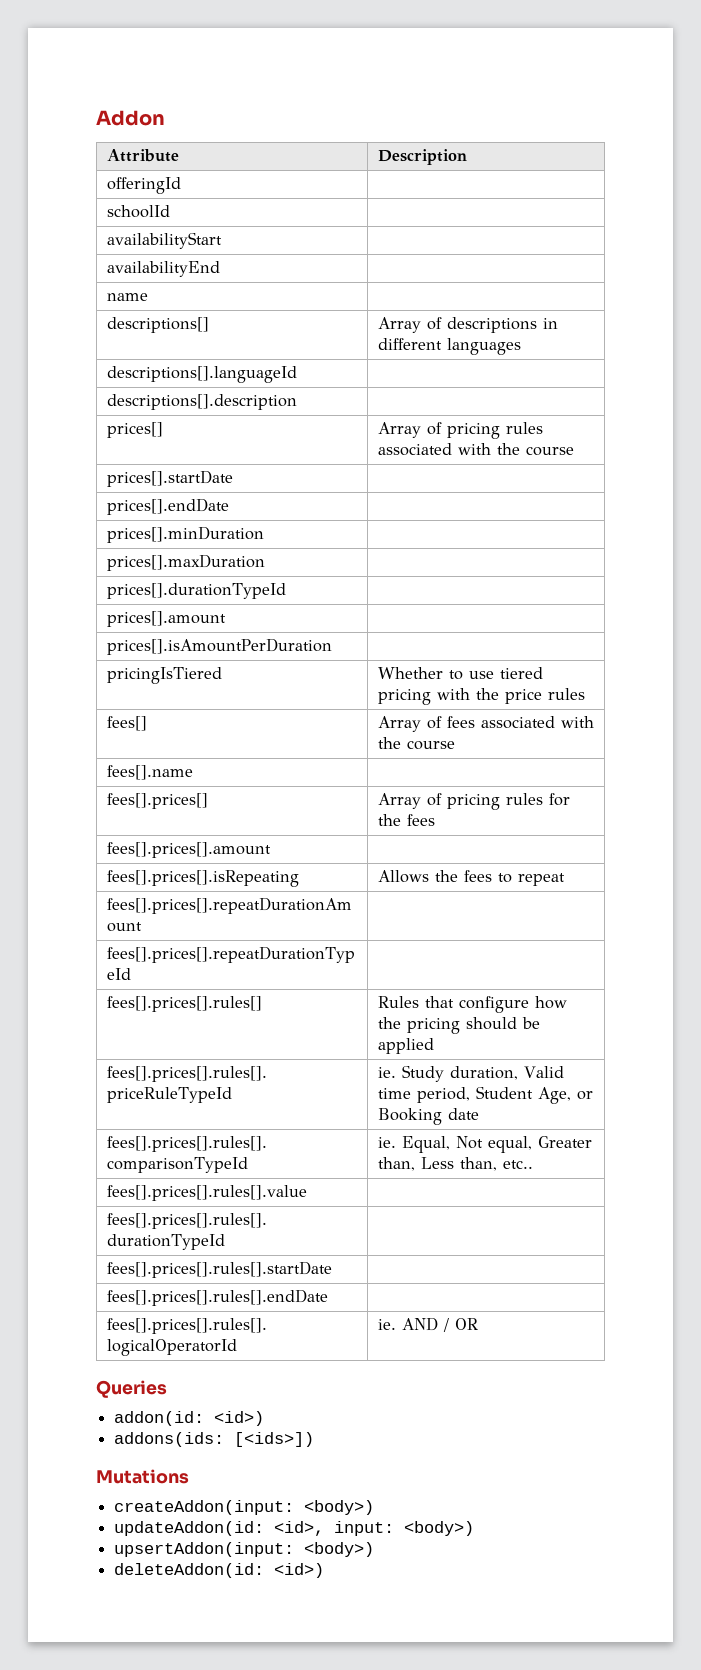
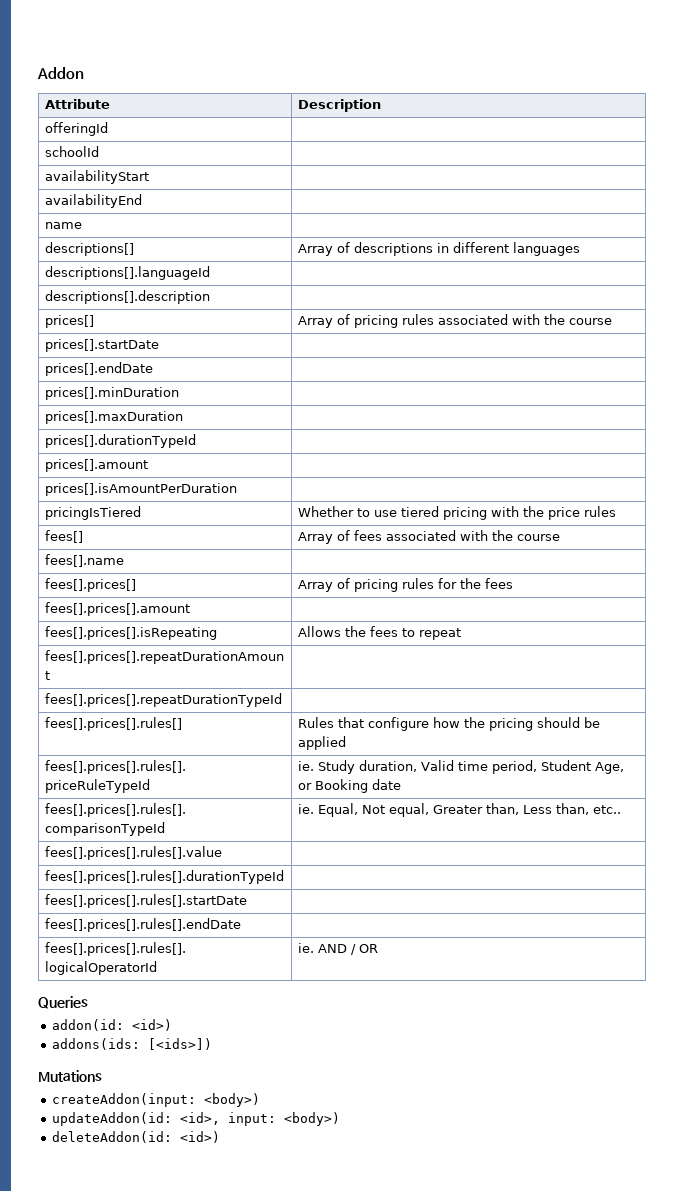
[114,1542,375,1557] // upsertAddon(input: <body>) -> (341, 1119) none

